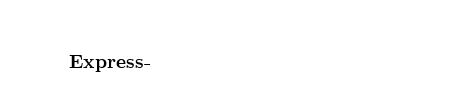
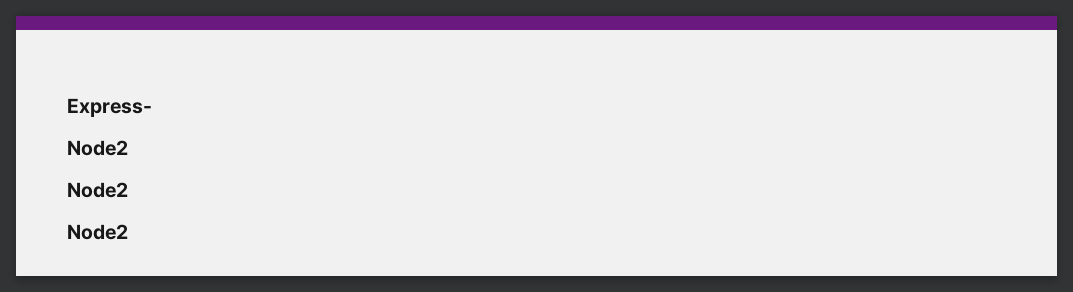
(151, 63) none -> [67,140,128,156] [67,182,128,198] [67,224,128,240] // Node2 // Node2 // Node2

